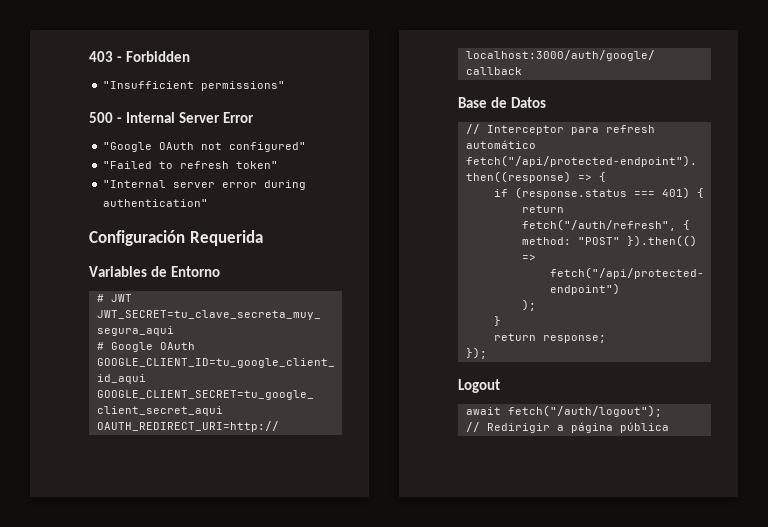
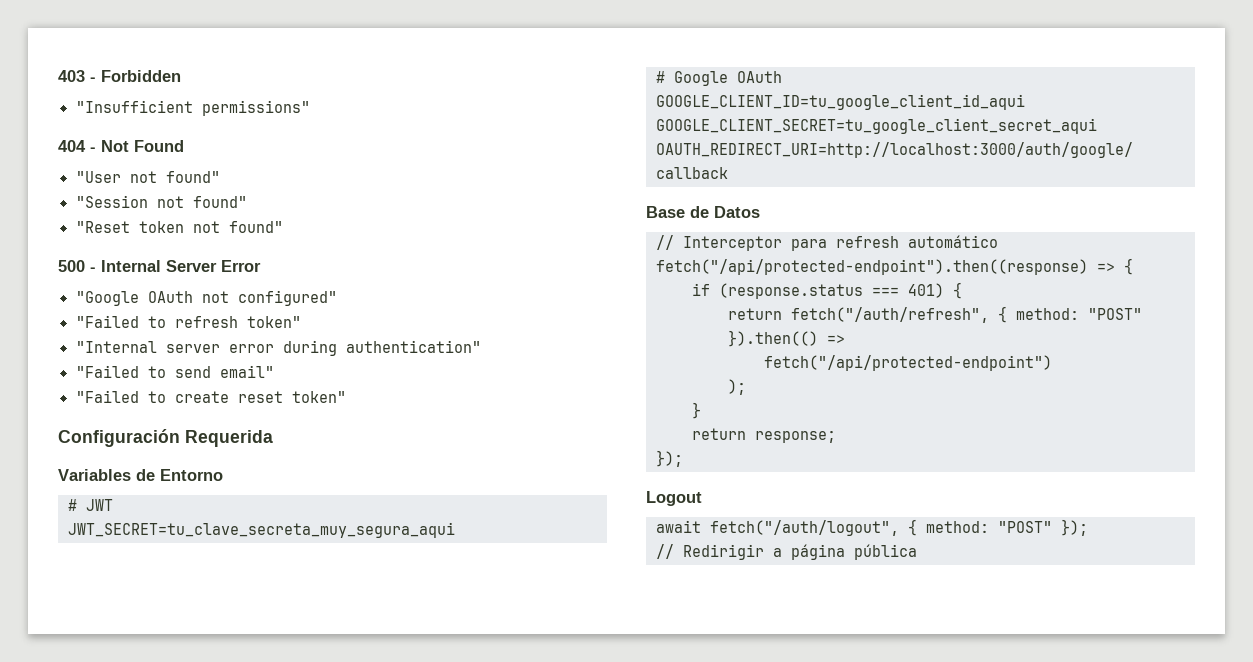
(285, 86) none -> [58,140,184,152] [76,171,221,183] [76,195,248,208] [76,221,284,233] // 404 - Not Found // "User not found" // "Session not found" // "Reset token not found"
(208, 203) none -> [76,365,275,378] [76,390,347,403] // "Failed to send email" // "Failed to create reset token"
[507,405,662,417] fetch("/auth/logout"); -> [709,519,1088,536] fetch("/auth/logout", { method: "POST" });

